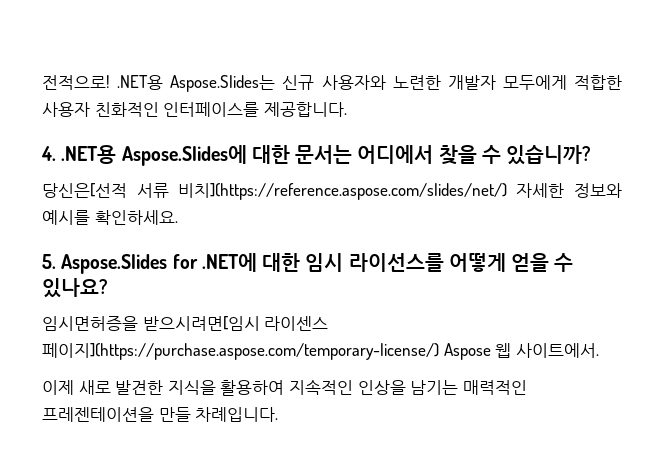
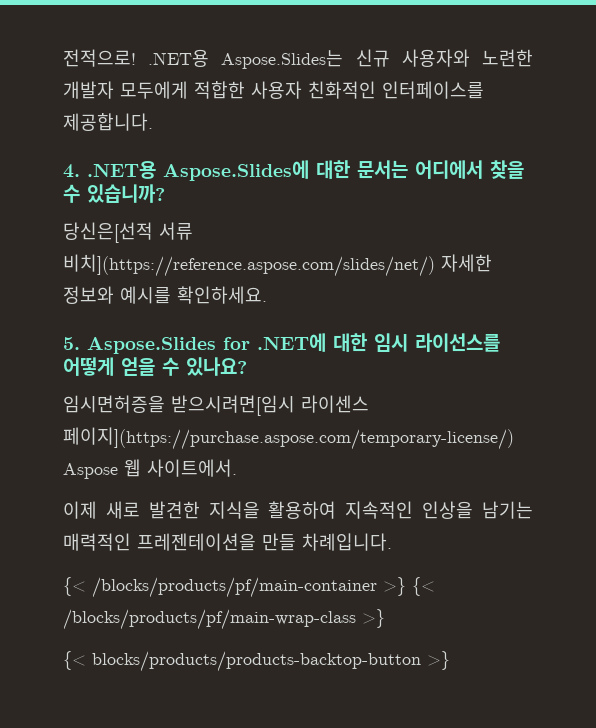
(279, 414) none -> [63,577,435,598] [63,609,385,630] [63,651,450,672] // {< /blocks/products/pf/main-container >} {< /blocks/products/pf/main-wrap-class >} // {< blocks/products/products-backtop-button >}

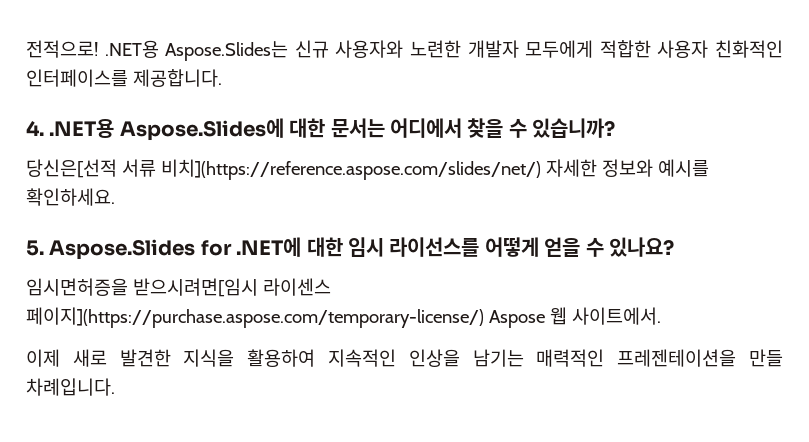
[63,577,435,598] [63,609,385,630] [63,651,450,672] // {< /blocks/products/pf/main-container >} {< /blocks/products/pf/main-wrap-class >} // {< blocks/products/products-backtop-button >} -> (115, 387) none

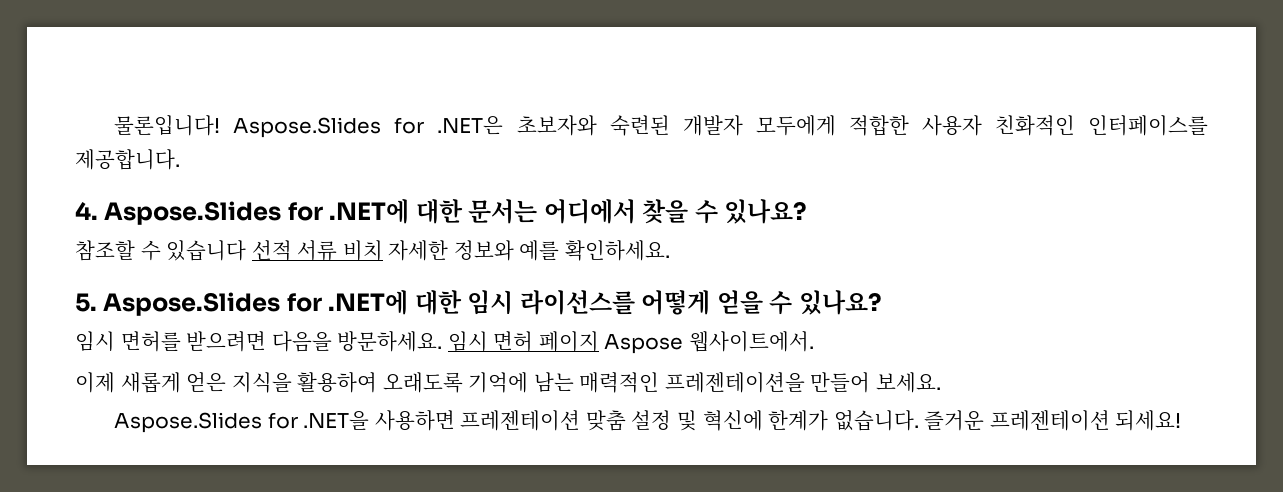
[26,40,462,61] 전적으로! .NET용 Aspose.Slides는 신규 사용자와 노련한 -> [114,115,670,138] 물론입니다! Aspose.Slides for .NET은 초보자와 숙련된
[49,118,284,141] .NET용 Aspose.Slides에 -> [104,199,410,225] Aspose.Slides for .NET에
[532,118,616,138] [26,159,541,180] 있습니까? // 당신은[선적 서류 비치](https://reference.aspose.com/slides/net/) -> [724,199,808,224] [75,240,383,261] 있나요? // 참조할 수 있습니다 선적 서류 비치
[657,159,709,177] 예시를 -> [519,240,560,261] 예를
[26,278,331,297] [26,307,661,328] [26,349,783,367] [26,378,115,396] 임시면허증을 받으시려면[임시 라이센스 페이지](https://purchase.aspose.com/temporary-license/) Aspose 웹 사이트에서. // 이제 새로 발견한 지식을 활용하여 지속적인 인상을 남기는 매력적인 프레젠테이션을 만들 차례입니다. -> [75,331,814,354] [75,372,941,393] [114,410,1182,433] 임시 면허를 받으려면 다음을 방문하세요. 임시 면허 페이지 Aspose 웹사이트에서. // 이제 새롭게 얻은 지식을 활용하여 오래도록 기억에 남는 매력적인 프레젠테이션을 만들어 보세요. // Aspose.Slides for .NET을 사용하면 프레젠테이션 맞춤 설정 및 혁신에 한계가 없습니다. 즐거운 프레젠테이션 되세요!

